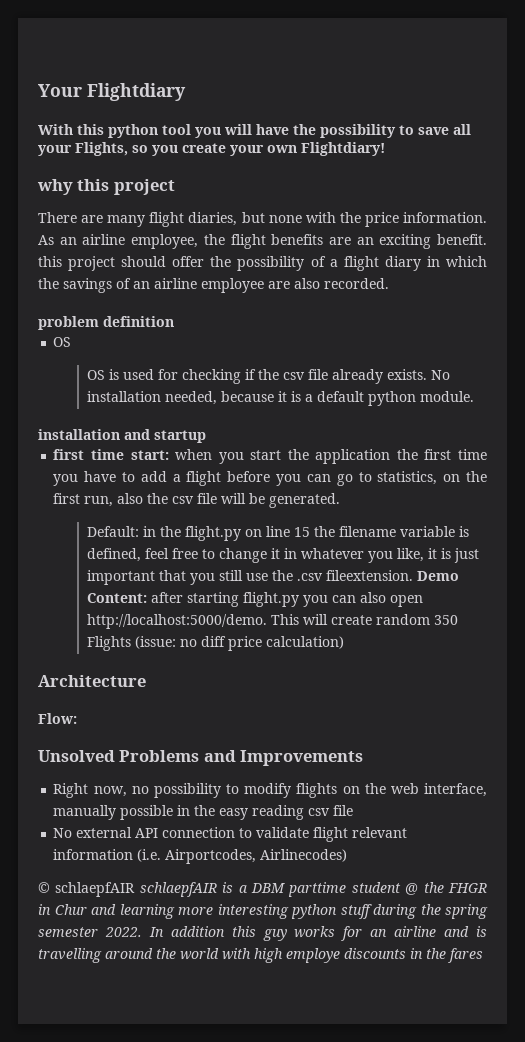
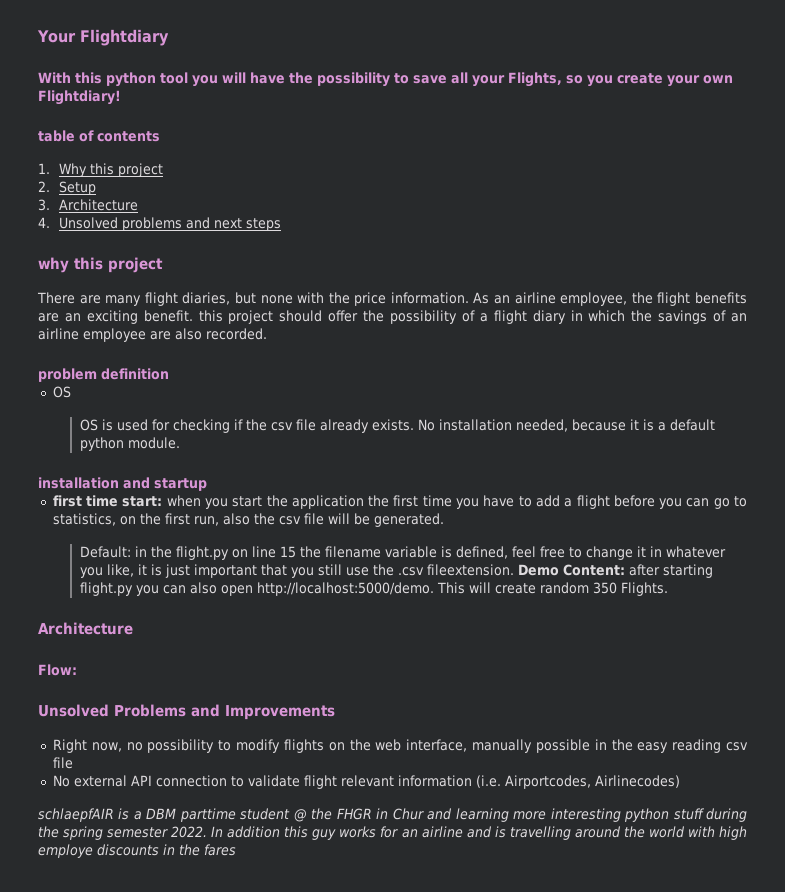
(385, 149) none -> [38,130,160,142] [38,163,163,177] [38,181,96,195] [38,199,138,211] [38,217,281,231] // table of contents // 1. Why this project // 2. Setup // 3. Architecture // 4. Unsolved problems and next steps
[87,636,345,651] Flights (issue: no diff price calculation) -> [620,582,668,596] Flights.
[38,882,136,897] © schlaepfAIR -> (680, 781) none

